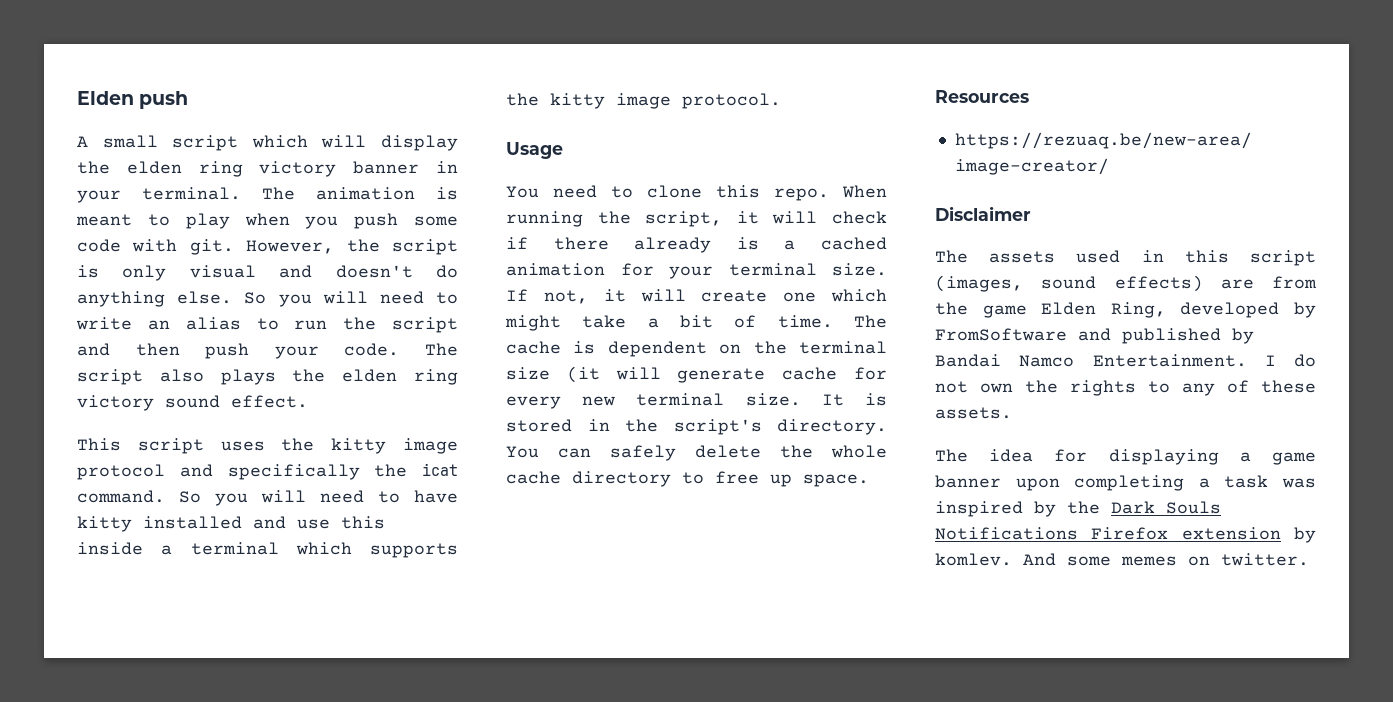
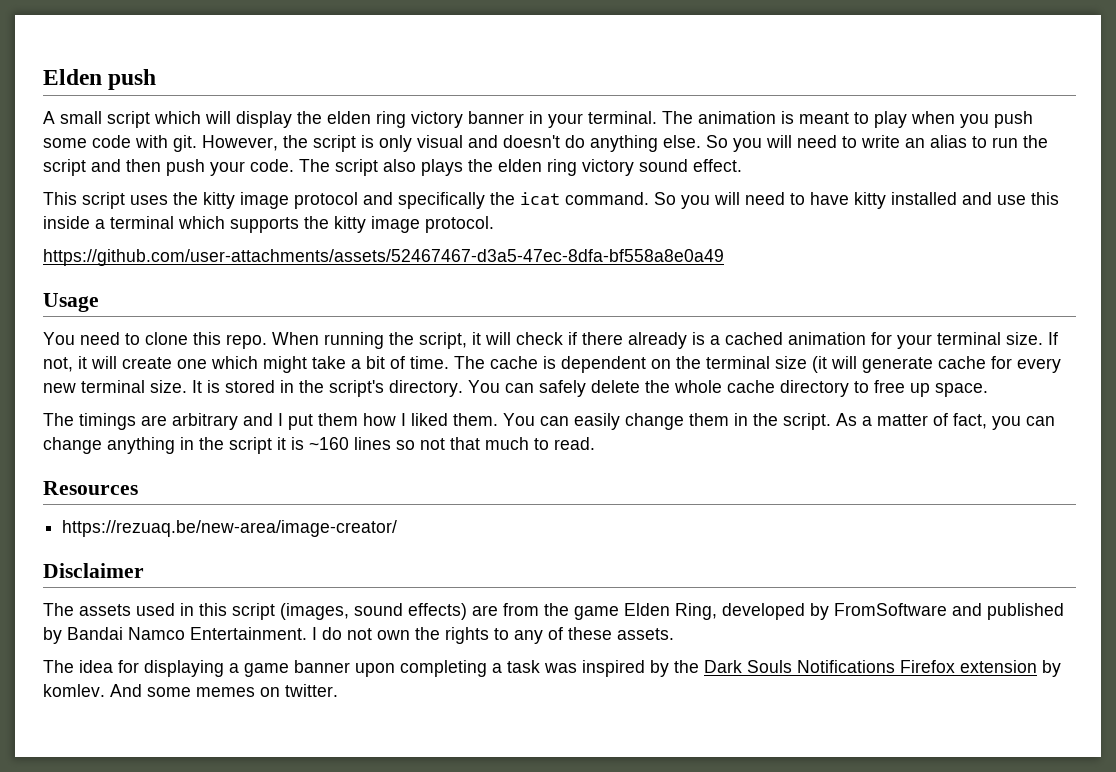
(781, 101) none -> [43,249,724,266] // https://github.com/user-attachments/assets/52467467-d3a5-47ec-8dfa-bf558a8e0a49
(869, 480) none -> [43,413,1055,430] [43,437,595,454] // The timings are arbitrary and I put them how I liked them. You can easily change them in the script. As a matter of fact, you can change anything in the script it is ~160 lines so not that much to read.

